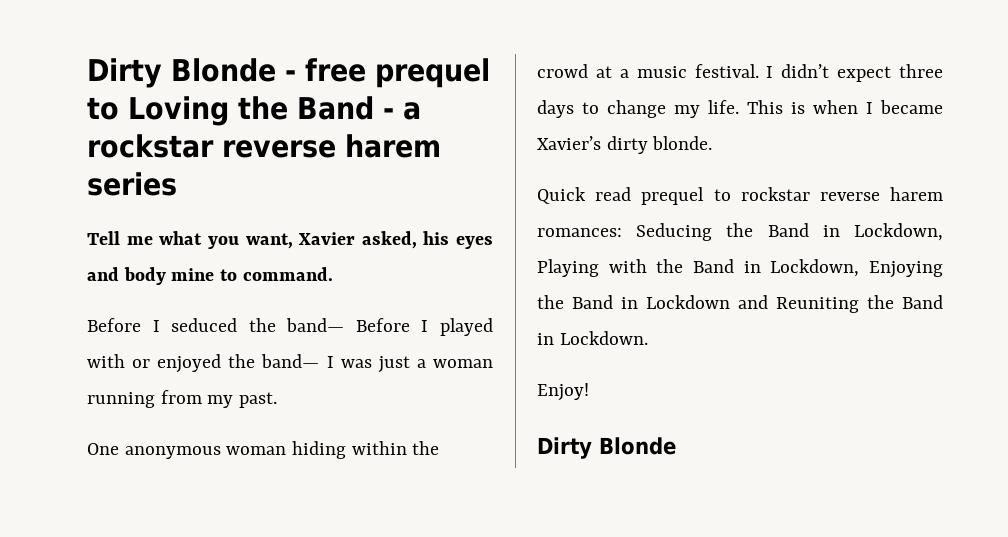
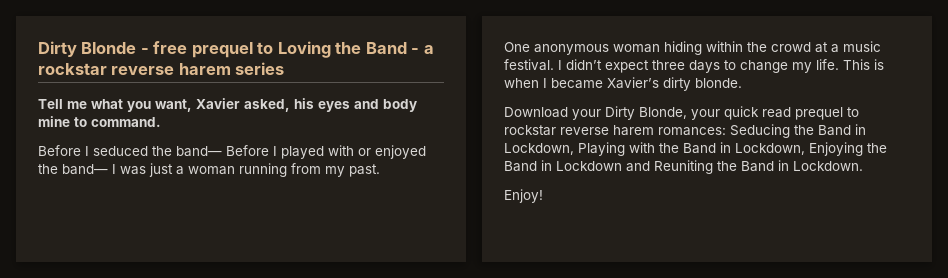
[537,187,586,204] Quick -> [504,106,759,120] Download your Dirty Blonde, your quick
[537,437,676,459] // Dirty Blonde -> (543, 196) none

